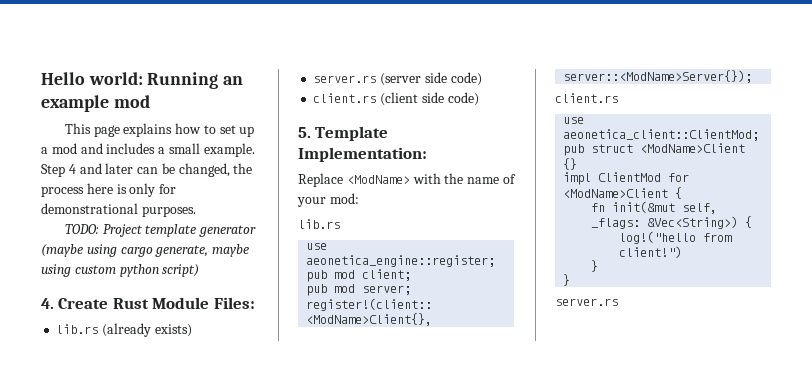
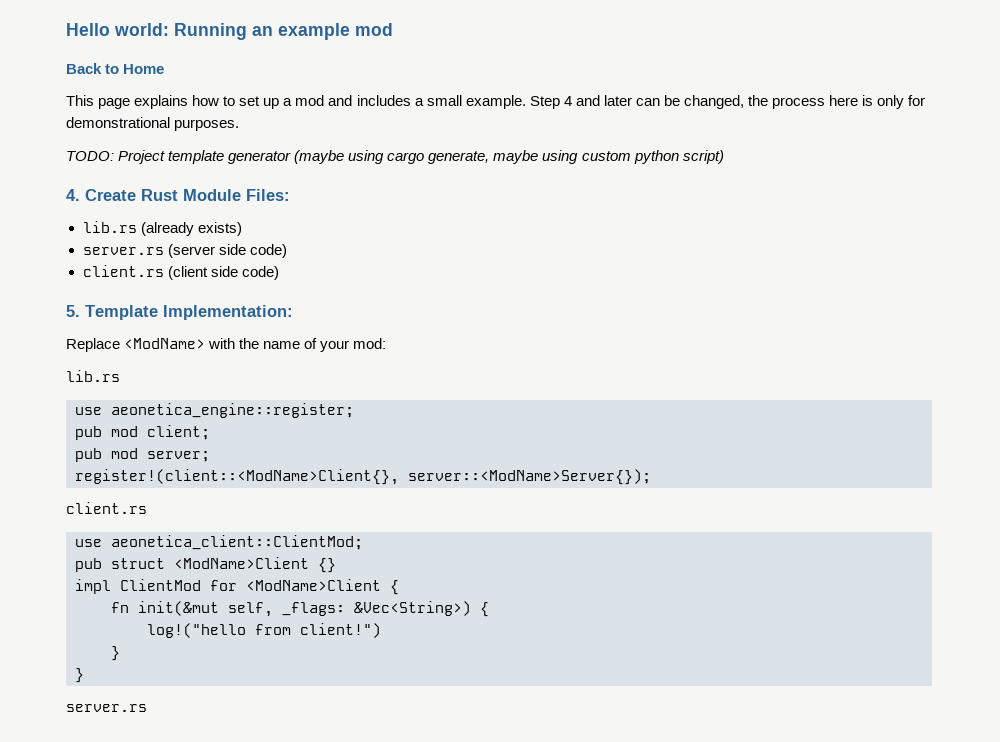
(150, 101) none -> [66,63,165,74] // Back to Home

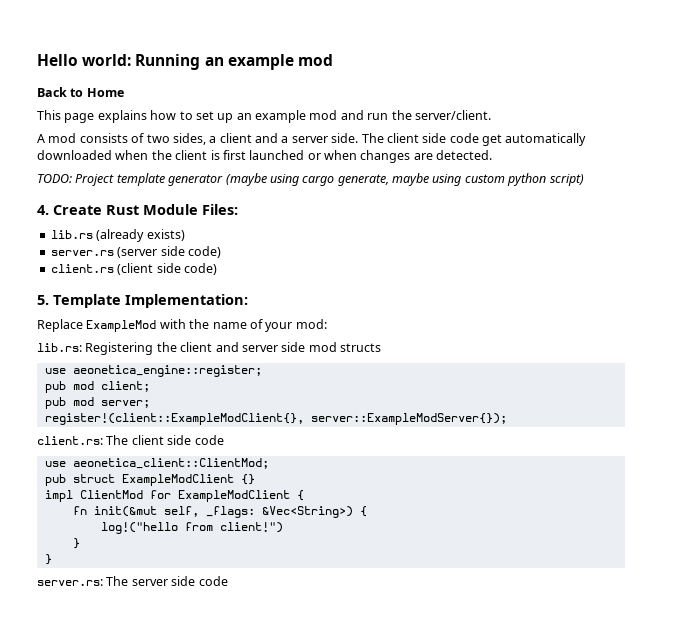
[283,95,926,109] [66,117,240,131] a mod and includes a small example. Step 4 and later can be changed, the process here is only for demonstrational purposes. -> [236,110,491,123] [37,133,587,146] [37,150,493,163] an example mod and run the server/client. // A mod consists of two sides, a client and a server side. The client side code get automatically downloaded when the client is first launched or when changes are detected.
[124,338,206,349] <ModName> -> [86,320,157,332] ExampleMod
[66,370,120,382] lib.rs -> [37,342,381,355] lib.rs: Registering the client and server side mod structs
[75,469,651,485] [66,502,147,514] register!(client::<ModName>Client{}, server::<ModName>Server{}); // client.rs -> [44,413,507,425] [37,435,224,445] register!(client::ExampleModClient{}, server::ExampleModServer{}); // client.rs: The client side code
[174,557,309,569] <ModName>Client -> [121,474,234,486] ExampleModClient
[246,579,381,591] <ModName>Client -> [177,490,290,502] ExampleModClient
[66,704,147,712] server.rs -> [37,576,228,586] server.rs: The server side code

